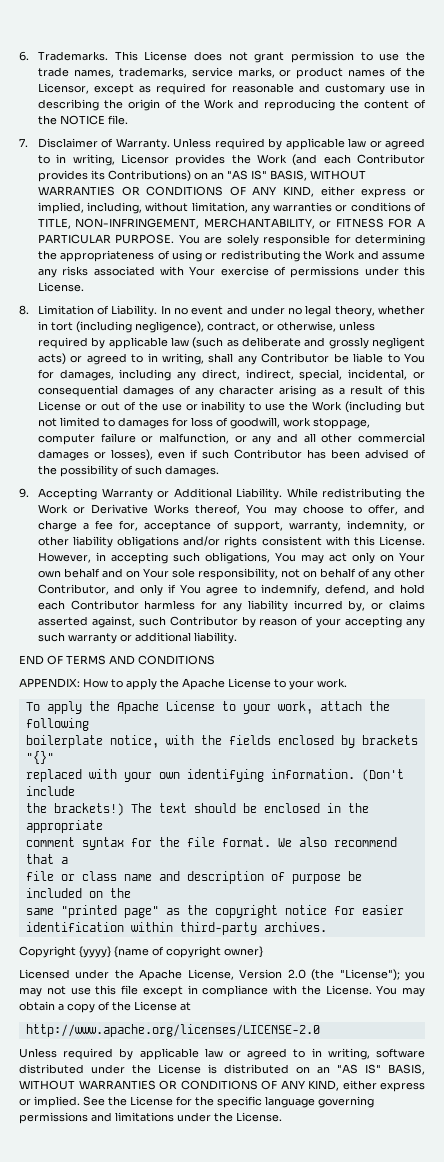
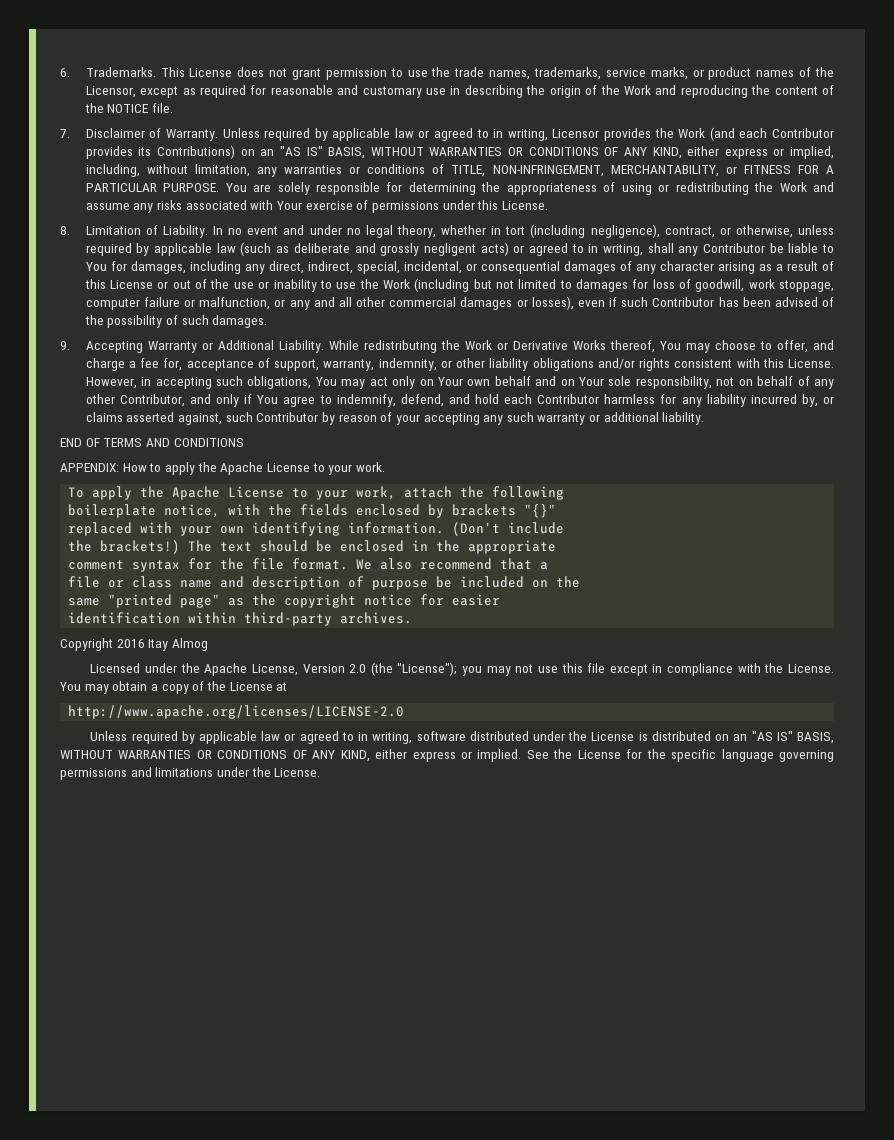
[79,946,263,958] {yyyy} {name of copyright owner} -> [116,638,208,651] 2016 Itay Almog

